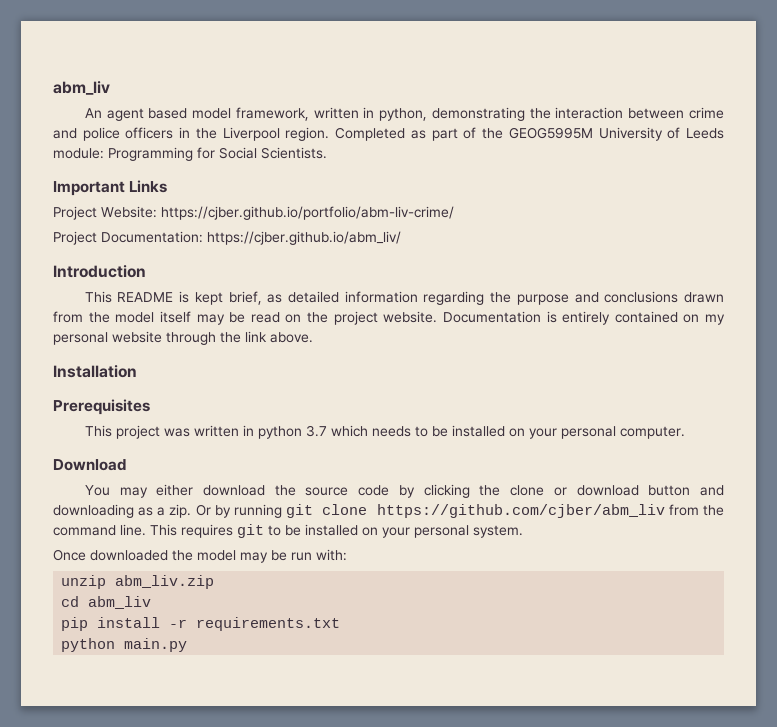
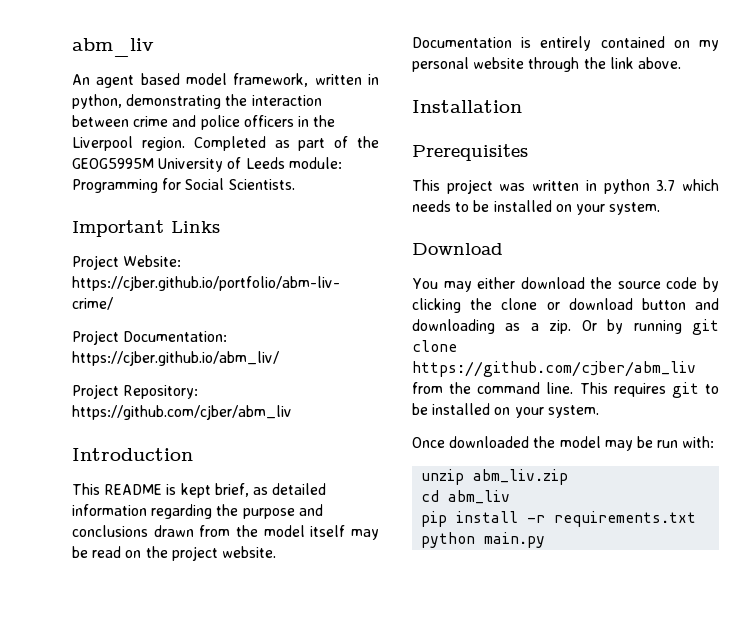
(401, 238) none -> [72,384,199,399] [72,405,292,420] // Project Repository: https://github.com/cjber/abm_liv
[560,426,685,439] personal computer. -> [609,202,661,215] system.
[414,525,469,538] personal -> (544, 412) none

